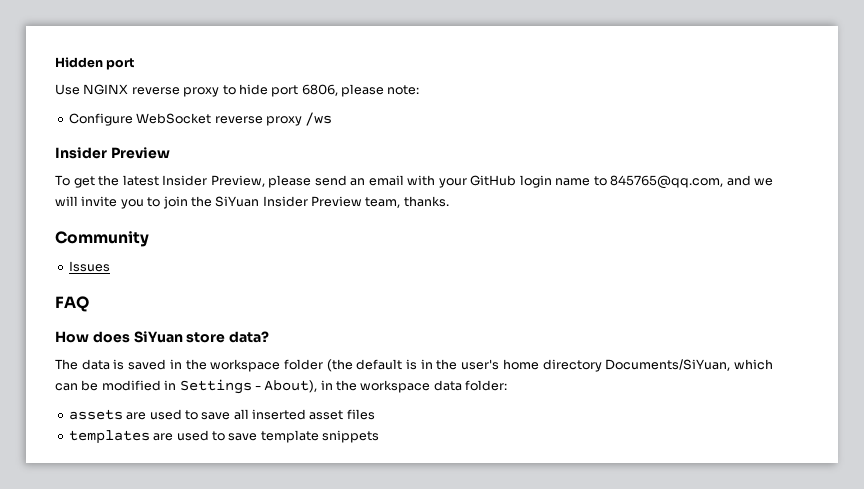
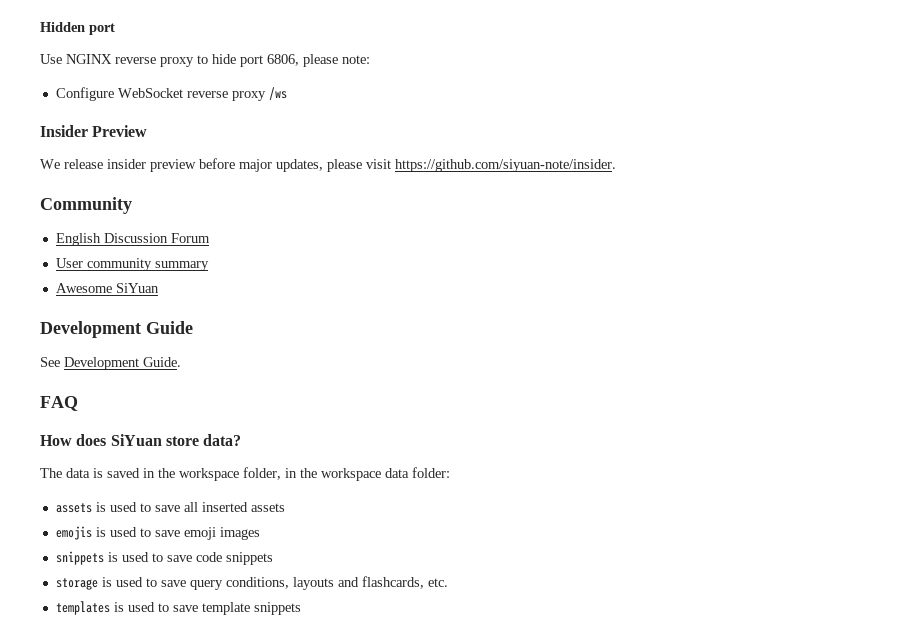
[55,175,773,189] [55,196,449,209] [55,231,149,247] [68,261,110,272] To get the latest Insider Preview, please send an email with your GitHub login name to 845765@qq.com, and we will invite you to join the SiYuan Insider Preview team, thanks. // Community // Issues -> [40,158,616,172] [40,197,132,214] [55,233,210,246] [55,258,209,271] [55,283,159,293] [40,321,193,338] [40,357,181,370] We release insider preview before major updates, please visit https://github.com/siyuan-note/insider. // Community // English Discussion Forum // User community summary // Awesome SiYuan // Development Guide // See Development Guide.
[283,359,773,372] [55,379,318,394] folder (the default is in the user's home directory Documents/SiYuan, which can be modified in Settings - About), -> [243,467,281,480] folder,
[126,412,147,420] are -> [95,502,106,512] is
[309,409,375,420] asset files -> [250,503,285,512] [55,526,260,540] [55,551,273,565] [55,576,448,590] assets // emojis is used to save emoji images // snippets is used to save code snippets // storage is used to save query conditions, layouts and flashcards, etc.
[153,433,174,441] are -> [113,602,124,612] is

